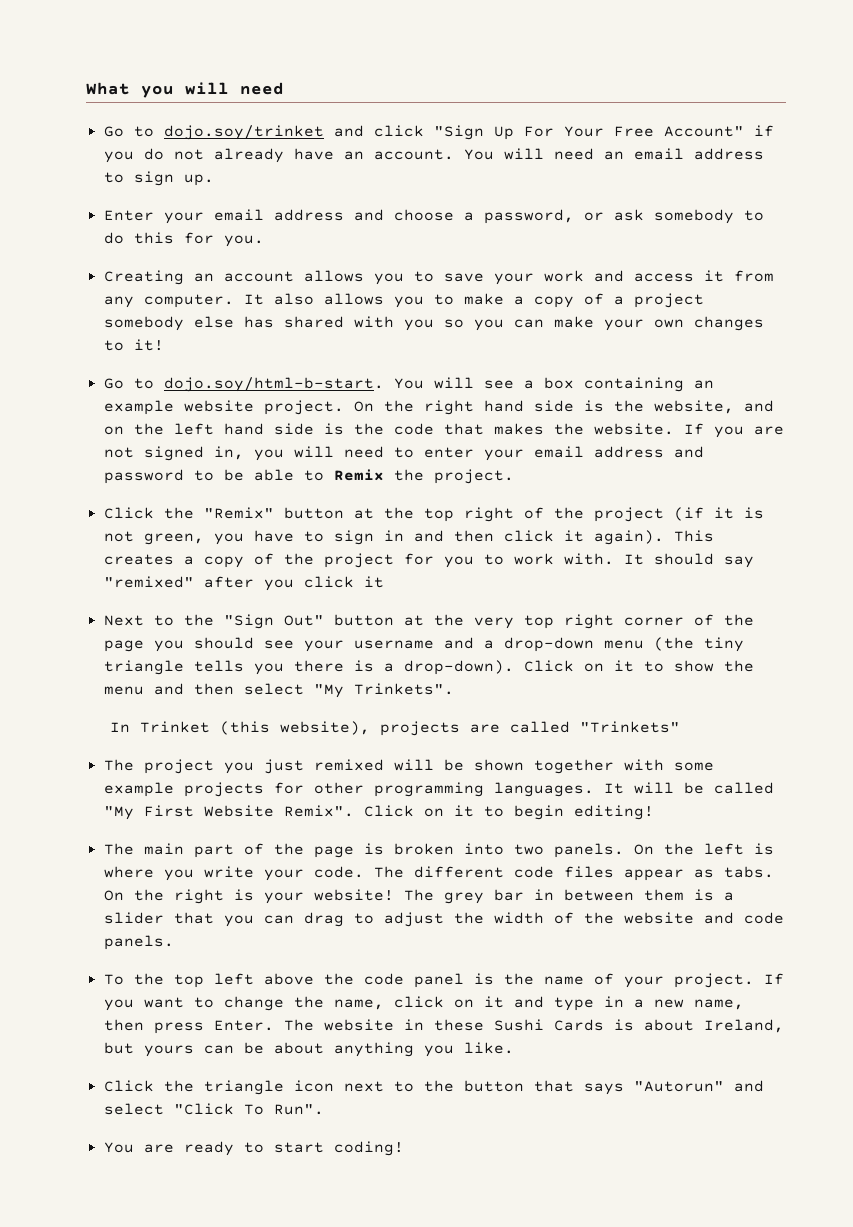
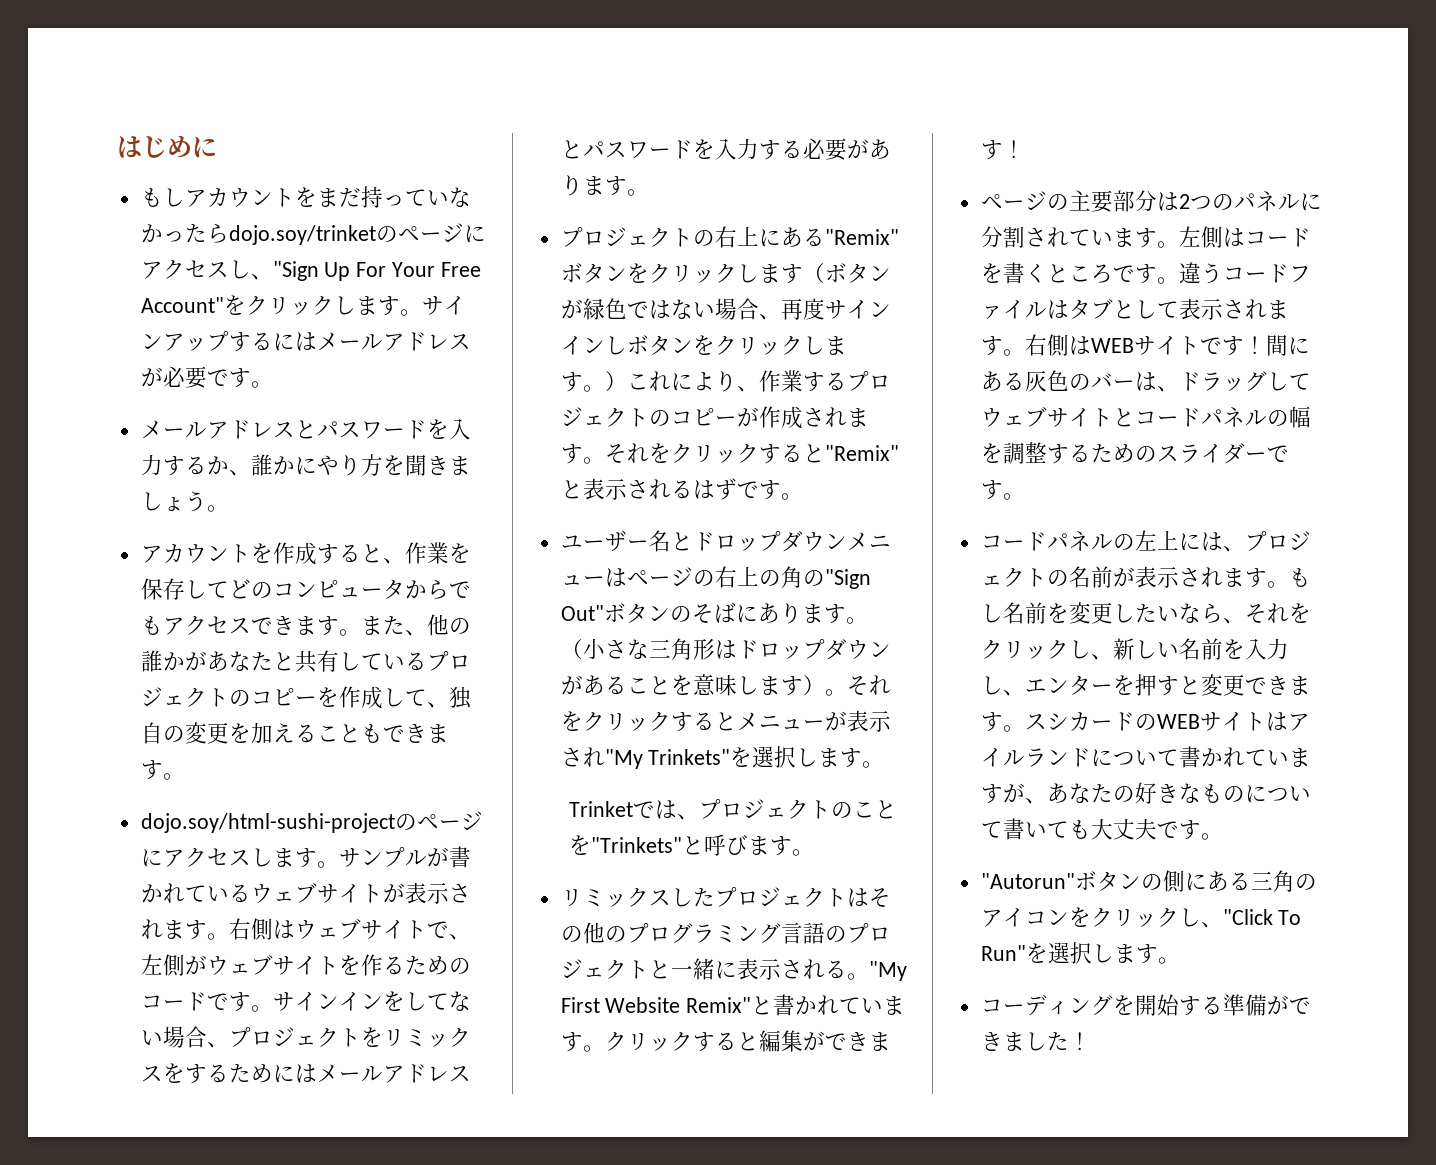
[86,82,284,98] [103,125,424,140] What you will need // Go to dojo.soy/trinket and click -> [117,135,217,158] [140,186,471,208] [140,223,486,245] [140,260,273,280] はじめに // もしアカウントをまだ持っていなかったらdojo.soy/trinketのページにアクセスし、
[753,125,774,137] [103,148,764,163] [103,171,214,186] [103,209,764,224] [103,232,264,247] [103,270,774,285] [103,293,704,308] [103,316,764,331] [103,339,164,351] [103,377,714,392] [103,400,774,415] [103,423,784,438] [103,446,704,461] [103,469,514,484] [103,507,764,522] [103,530,714,545] [103,553,754,568] [103,576,384,591] [103,614,754,629] [103,637,744,652] [103,660,754,675] [103,683,454,698] [109,721,680,736] [103,759,714,774] [103,782,774,797] [103,805,654,820] [103,843,774,858] [103,866,774,881] [103,889,734,904] [103,912,784,927] [103,935,174,950] [103,973,784,988] [103,996,744,1011] [103,1019,784,1034] [103,1042,514,1057] [103,1080,764,1095] [103,1103,324,1115] [103,1141,404,1156] if you do not already have an account. You will need an email address to sign up. // Enter your email address and choose a password, or ask somebody to do this for you. // Creating an account allows you to save your work and access it from any computer. It also allows you to make a copy of a project somebody else has shared with you so you can make your own changes to it! // Go to dojo.soy/html-b-start. You will see a box containing an example website project. On the right hand side is the website, and on the left hand side is the code that makes the website. If you are not signed in, you will need to enter your email address and password to be able to Remix the project. // Click the "Remix" button at the top right of the project (if it is not green, you have to sign in and then click it again). This creates a copy of the project for you to work with. It should say "remixed" after you click it // Next to the "Sign Out" button at the very top right corner of the page you should see your username and a drop-down menu (the tiny triangle tells you there is a drop-down). Click on it to show the menu and then select "My Trinkets". // In Trinket (this website), projects are called "Trinkets" // The project you just remixed will be shown together with some example projects for other programming languages. It will be called "My First Website Remix". Click on it to begin editing! // The main part of the page is broken into two panels. On the left is where you write your code. The different code files appear as tabs. On the right is your website! The grey bar in between them is a slider that you can drag to adjust the width of the website and code panels. // To the top left above the code panel is the name of your project. If you want to change the name, click on it and type in a new name, then press Enter. The website in these Sushi Cards is about Ireland, but yours can be about anything you like. // Click the triangle icon next to the button that says "Autorun" and select "Click To Run". // You are ready to start coding! -> [223,295,466,316] [140,331,471,352] [140,366,273,389] [140,418,471,440] [140,454,471,476] [140,491,229,512] [140,542,471,565] [140,578,471,600] [140,614,471,636] [140,650,471,673] [140,686,472,709] [140,722,449,744] [140,760,185,780] [140,811,483,833] [140,846,471,868] [140,882,471,904] [140,918,471,941] [140,954,471,977] [140,991,471,1012] [140,1026,471,1048] [140,1063,471,1084] [560,138,891,161] [560,175,649,196] [560,226,899,248] [560,263,891,284] [560,298,891,320] [560,335,847,355] [560,370,891,392] [560,406,869,429] [560,443,899,464] [560,478,803,500] [560,530,891,552] [560,566,871,589] [560,602,868,624] [560,638,891,660] [560,674,891,696] [560,710,891,732] [560,746,885,769] [568,799,897,820] [568,834,814,856] [560,887,891,907] [560,922,891,944] [560,958,907,981] [560,994,906,1016] [560,1030,891,1052] [980,140,1025,160] [980,190,1322,213] [980,226,1311,249] [980,262,1311,284] [980,298,1289,320] [980,334,1310,357] [980,370,1311,392] [980,406,1311,428] [980,442,1289,464] [980,480,1025,500] [980,530,1311,552] [980,566,1311,588] [980,602,1311,624] [980,638,1289,660] [980,674,1311,696] [980,712,1310,732] [980,746,1311,768] [980,782,1311,804] [980,818,1223,840] [980,870,1317,893] [980,907,1302,928] [980,942,1180,964] [980,994,1311,1016] [980,1031,1091,1051] をクリックします。サインアップするにはメールアドレスが必要です。 // メールアドレスとパスワードを入力するか、誰かにやり方を聞きましょう。 // アカウントを作成すると、作業を保存してどのコンピュータからでもアクセスできます。また、他の誰かがあなたと共有しているプロジェクトのコピーを作成して、独自の変更を加えることもできます。 // dojo.soy/html-sushi-projectのページにアクセスします。サンプルが書かれているウェブサイトが表示されます。右側はウェブサイトで、左側がウェブサイトを作るためのコードです。サインインをしてない場合、プロジェクトをリミックスをするためにはメールアドレスとパスワードを入力する必要があります。 // プロジェクトの右上にある"Remix"ボタンをクリックします（ボタンが緑色ではない場合、再度サインインしボタンをクリックします。）これにより、作業するプロジェクトのコピーが作成されます。それをクリックすると"Remix"と表示されるはずです。 // ユーザー名とドロップダウンメニューはページの右上の角の"Sign Out"ボタンのそばにあります。（小さな三角形はドロップダウンがあることを意味します）。それをクリックするとメニューが表示され"My Trinkets"を選択します。 // Trinketでは、プロジェクトのことを"Trinkets"と呼びます。 // リミックスしたプロジェクトはその他のプログラミング言語のプロジェクトと一緒に表示される。"My First Website Remix"と書かれています。クリックすると編集ができます！ // ページの主要部分は2つのパネルに分割されています。左側はコードを書くところです。違うコードファイルはタブとして表示されます。右側はWEBサイトです！間にある灰色のバーは、ドラッグしてウェブサイトとコードパネルの幅を調整するためのスライダーです。 // コードパネルの左上には、プロジェクトの名前が表示されます。もし名前を変更したいなら、それをクリックし、新しい名前を入力し、エンターを押すと変更できます。スシカードのWEBサイトはアイルランドについて書かれていますが、あなたの好きなものについて書いても大丈夫です。 // "Autorun"ボタンの側にある三角のアイコンをクリックし、"Click To Run"を選択します。 // コーディングを開始する準備ができました！

